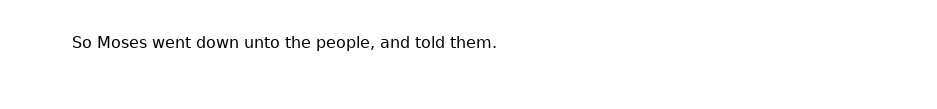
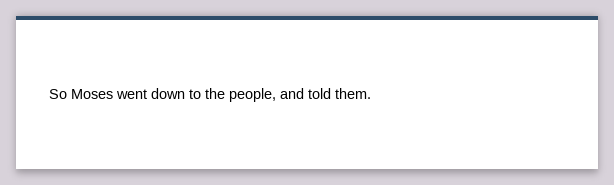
[244,37,280,48] unto -> [189,89,201,99] to

